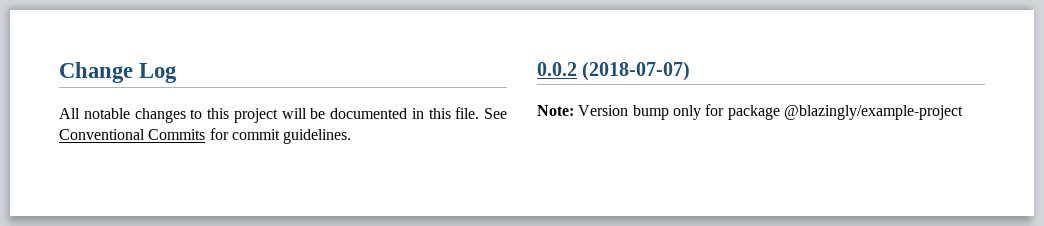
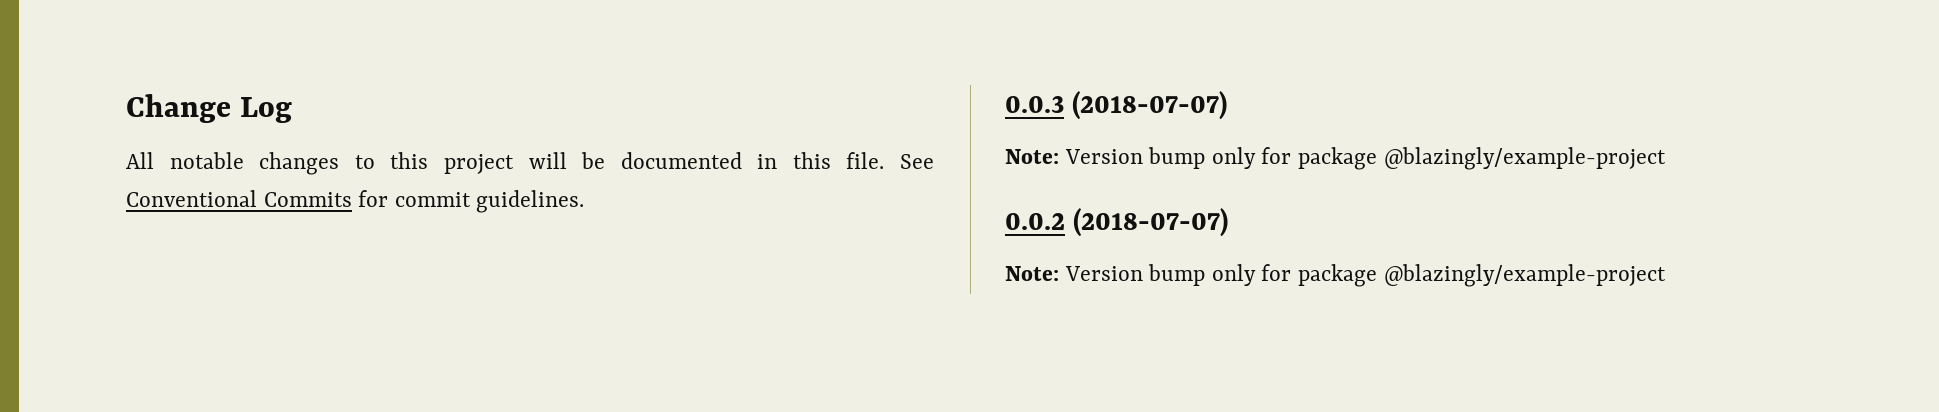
(352, 136) none -> [1005,91,1228,120] [1005,147,1666,170] // 0.0.3 (2018-07-07) // Note: Version bump only for package @blazingly/example-project

